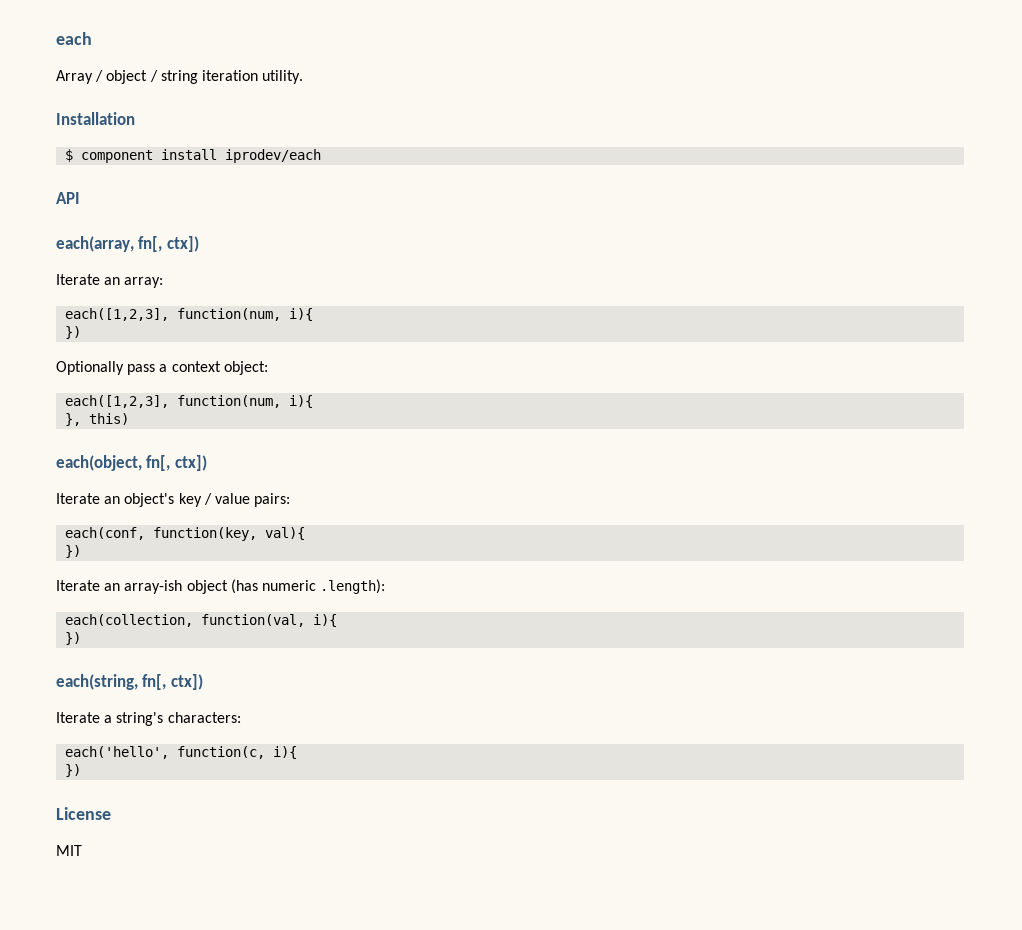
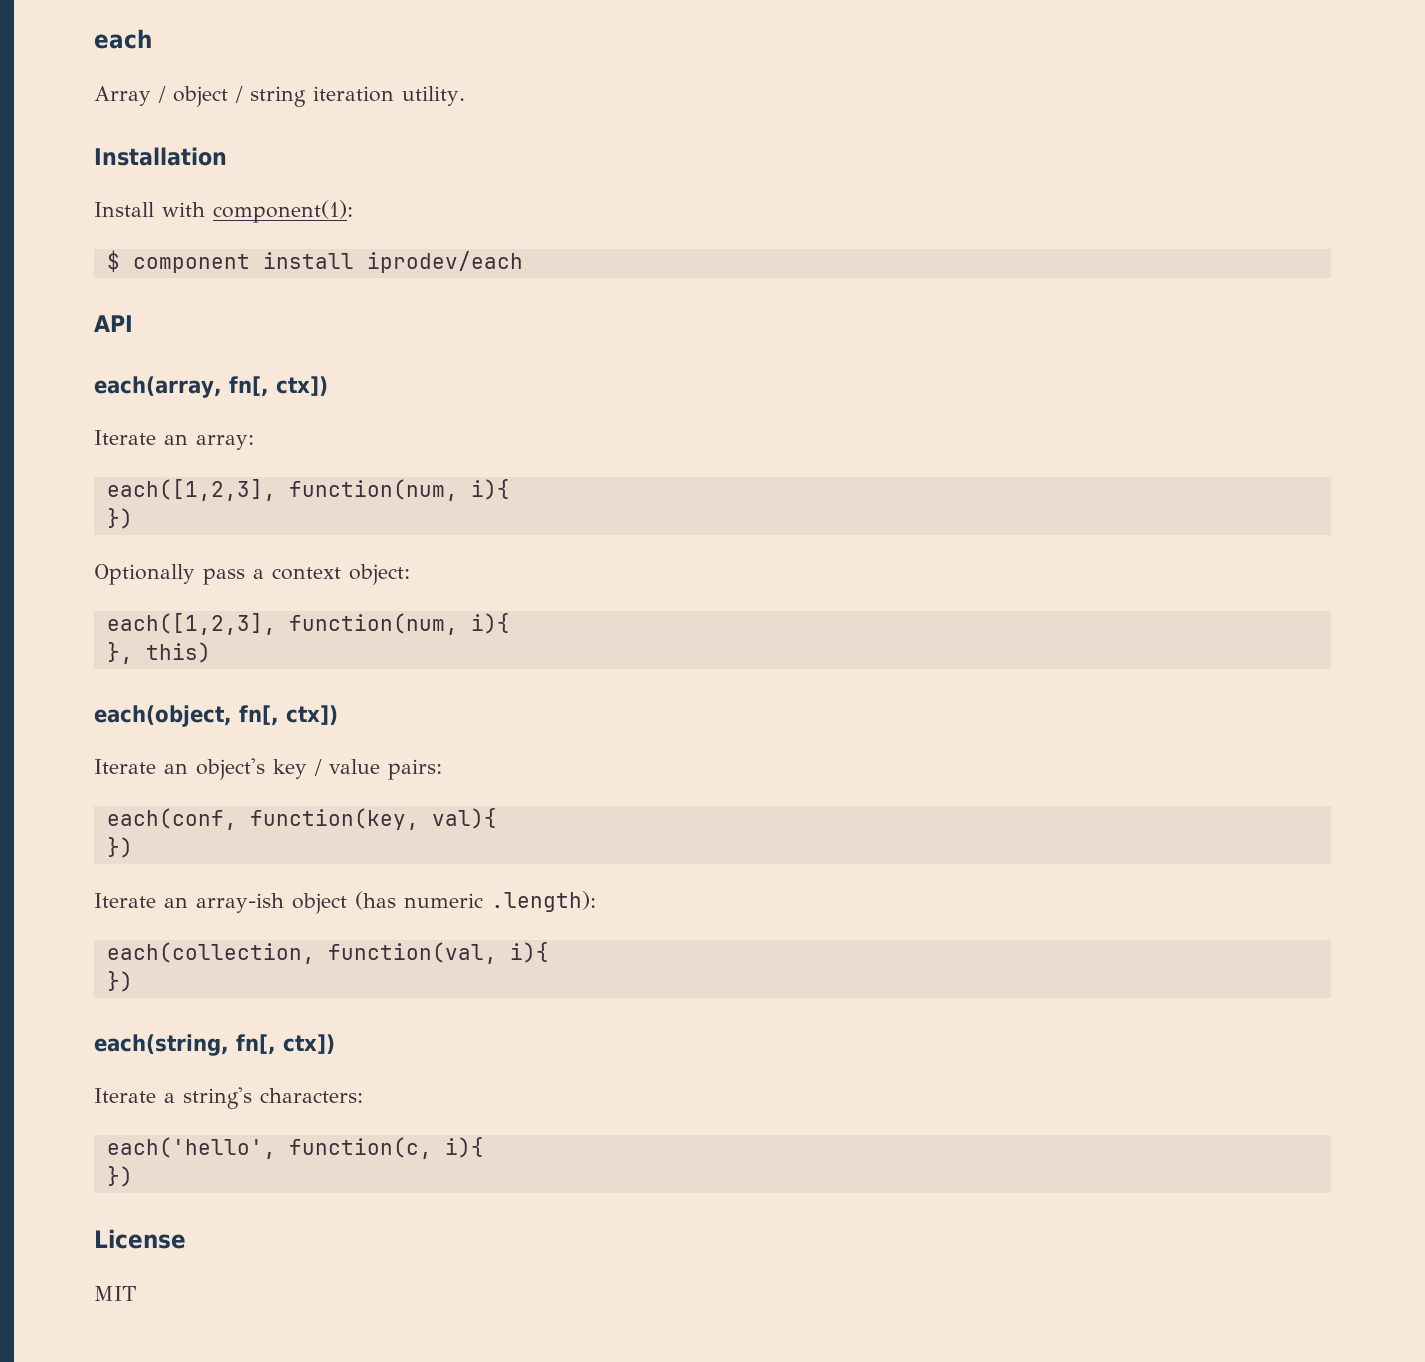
(135, 118) none -> [94,200,353,223] // Install with component(1):

